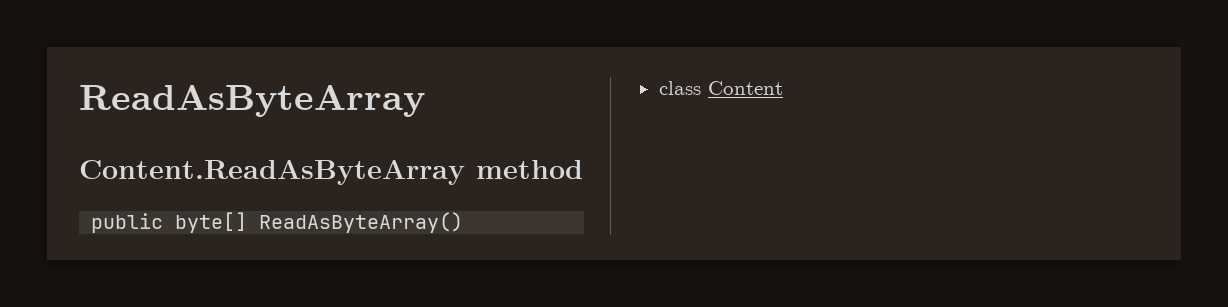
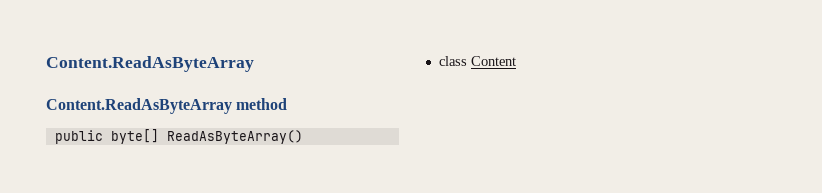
[79,85,425,117] ReadAsByteArray -> [46,56,254,72] Content.ReadAsByteArray

